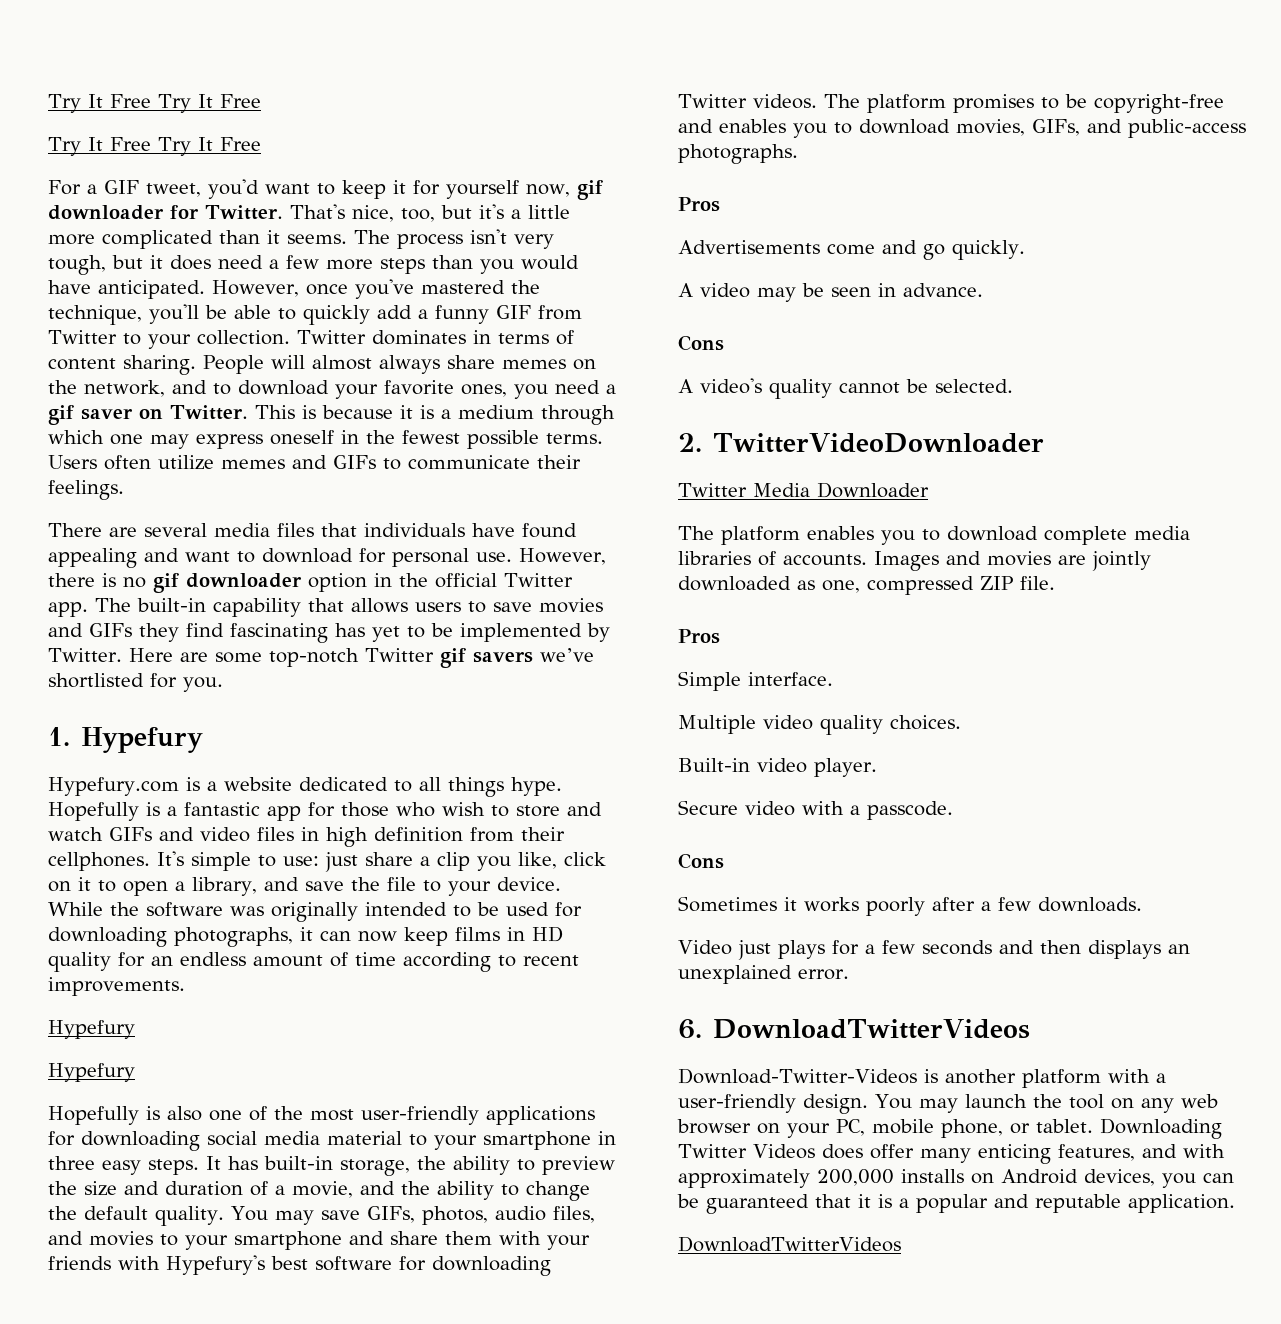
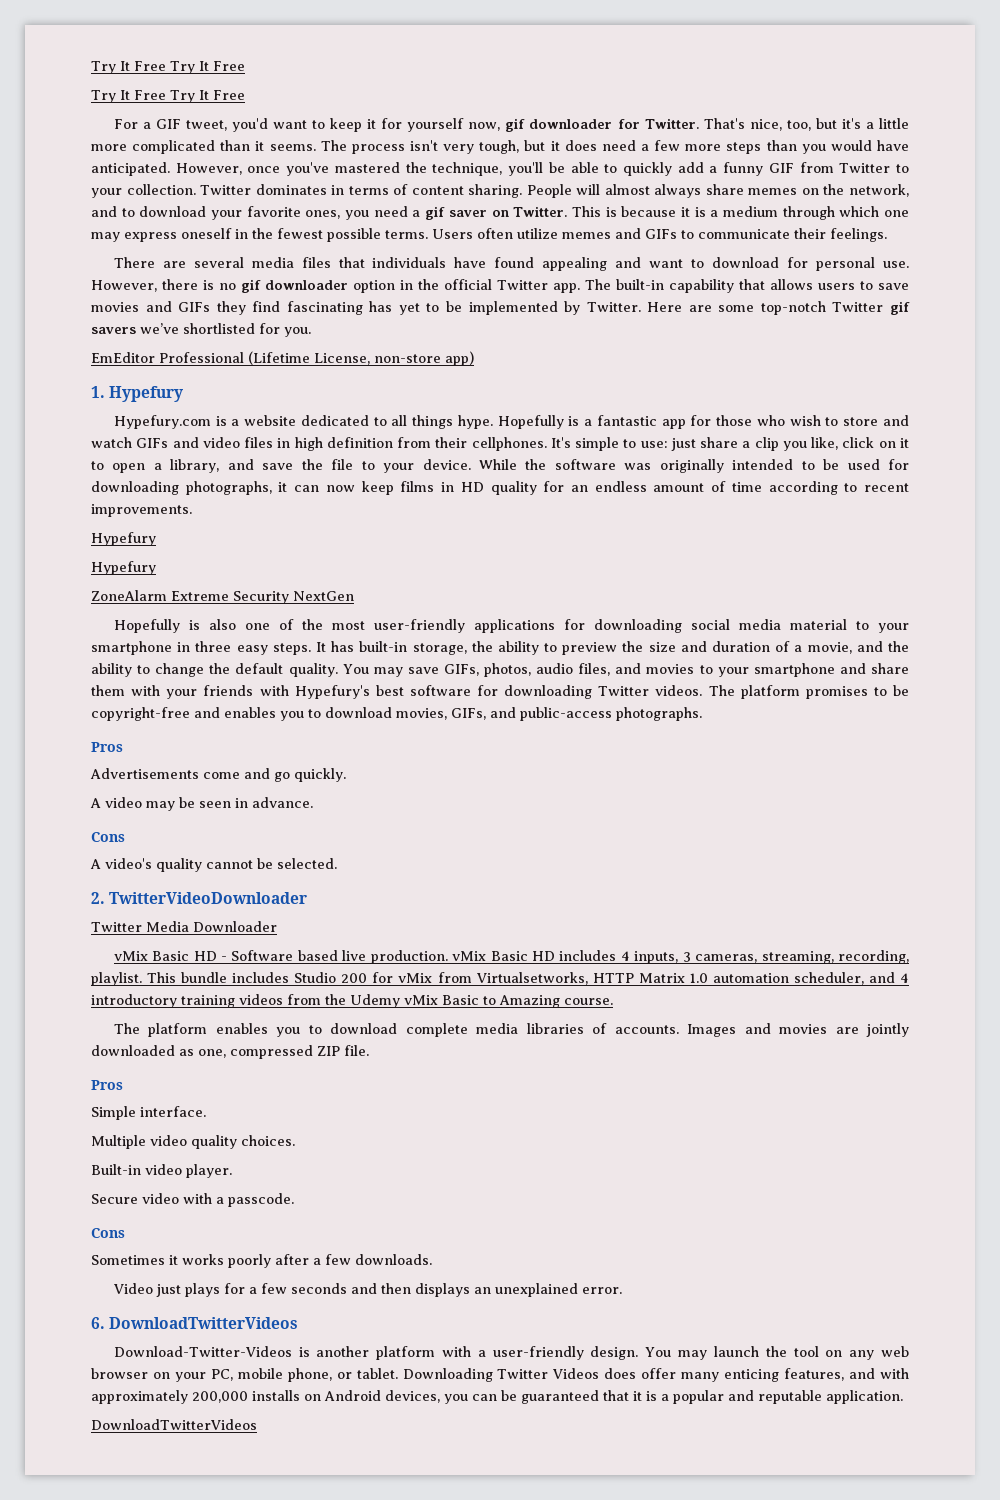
(223, 684) none -> [91,351,474,366] // EmEditor Professional (Lifetime License, non-store app)
(135, 1072) none -> [91,590,354,604] // ZoneAlarm Extreme Security NextGen
(929, 490) none -> [113,950,910,964] [91,972,909,986] [91,994,613,1008] // vMix Basic HD - Software based live production. vMix Basic HD includes 4 inputs, 3 cameras, streaming, recording, playlist. This bundle includes Studio 200 for vMix from Virtualsetworks, HTTP Matrix 1.0 automation scheduler, and 4 introductory training videos from the Udemy vMix Basic to Amazing course.

